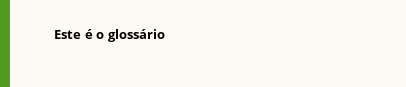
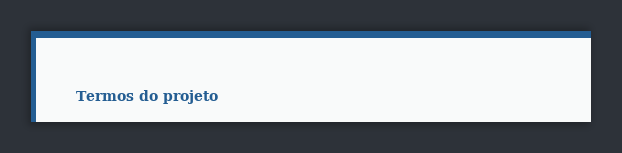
[54,29,165,42] Este é o glossário -> [76,90,218,104] Termos do projeto

